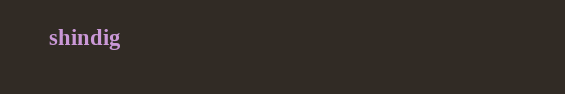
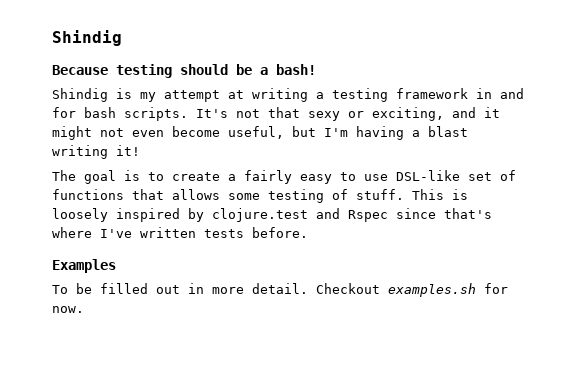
[49,29,121,50] shindig -> [52,30,122,46] [52,64,316,78] [52,88,524,102] [52,107,500,121] [52,126,468,140] [52,145,140,159] [52,170,516,184] [52,189,468,203] [52,208,492,222] [52,227,308,238] [52,259,116,273] [52,283,508,297] [52,306,84,313] Shindig // Because testing should be a bash! // Shindig is my attempt at writing a testing framework in and for bash scripts. It's not that sexy or exciting, and it might not even become useful, but I'm having a blast writing it! // The goal is to create a fairly easy to use DSL-like set of functions that allows some testing of stuff. This is loosely inspired by clojure.test and Rspec since that's where I've written tests before. // Examples // To be filled out in more detail. Checkout examples.sh for now.

